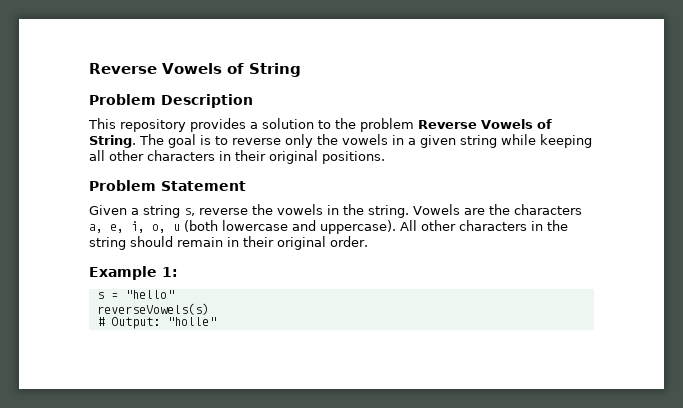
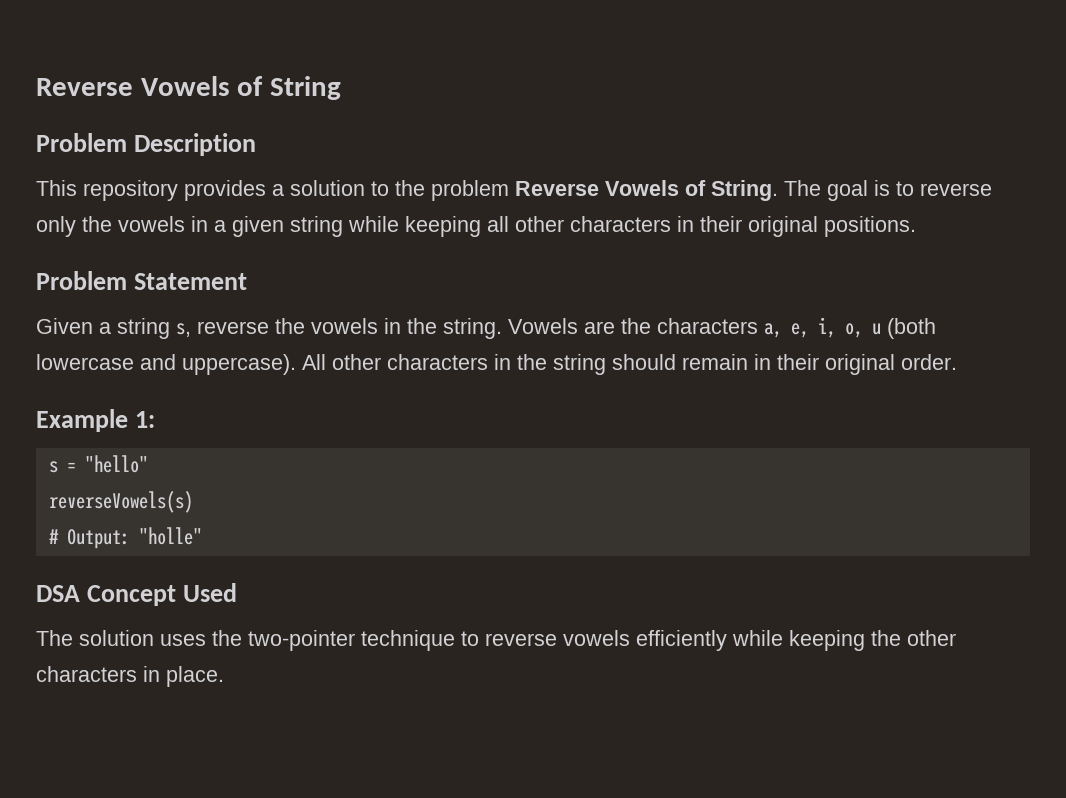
(216, 321) none -> [36,583,237,606] [36,630,956,651] [36,666,224,687] // DSA Concept Used // The solution uses the two-pointer technique to reverse vowels efficiently while keeping the other characters in place.

